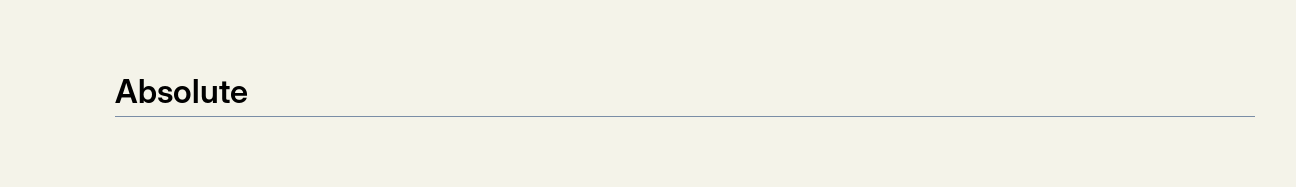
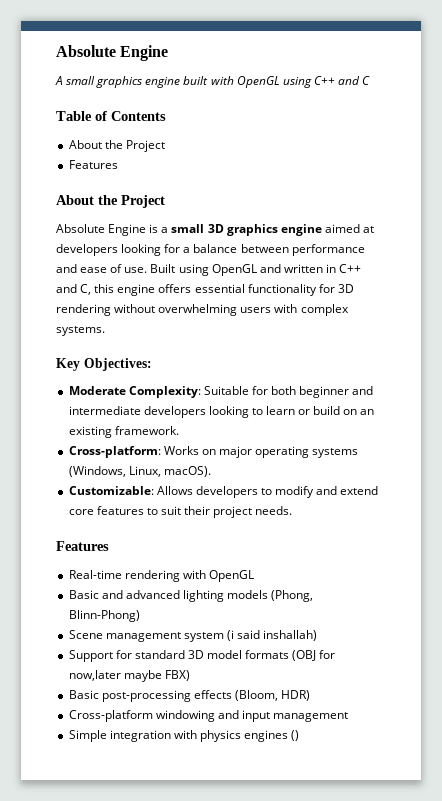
[115,79,248,103] Absolute -> [56,45,169,61] [55,76,371,88] [56,111,166,121] [68,140,165,152] [68,160,118,169] [56,195,165,208] [56,224,374,236] [56,244,365,256] [56,264,362,276] [56,284,354,296] [56,304,349,316] [56,326,105,336] [56,358,152,371] [68,386,374,398] [68,406,375,418] [68,426,179,438] [68,446,359,458] [68,466,211,477] [68,486,379,498] [68,506,293,518] [56,541,109,551] [68,570,254,582] [68,590,314,602] [68,610,140,622] [68,630,318,642] [68,650,336,662] [68,670,190,682] [68,690,311,702] [68,710,349,722] [68,730,300,742] Absolute Engine // A small graphics engine built with OpenGL using C++ and C // Table of Contents // About the Project // Features // About the Project // Absolute Engine is a small 3D graphics engine aimed at developers looking for a balance between performance and ease of use. Built using OpenGL and written in C++ and C, this engine offers essential functionality for 3D rendering without overwhelming users with complex systems. // Key Objectives: // Moderate Complexity: Suitable for both beginner and intermediate developers looking to learn or build on an existing framework. // Cross-platform: Works on major operating systems (Windows, Linux, macOS). // Customizable: Allows developers to modify and extend core features to suit their project needs. // Features // Real-time rendering with OpenGL // Basic and advanced lighting models (Phong, Blinn-Phong) // Scene management system (i said inshallah) // Support for standard 3D model formats (OBJ for now,later maybe FBX) // Basic post-processing effects (Bloom, HDR) // Cross-platform windowing and input management // Simple integration with physics engines ()

